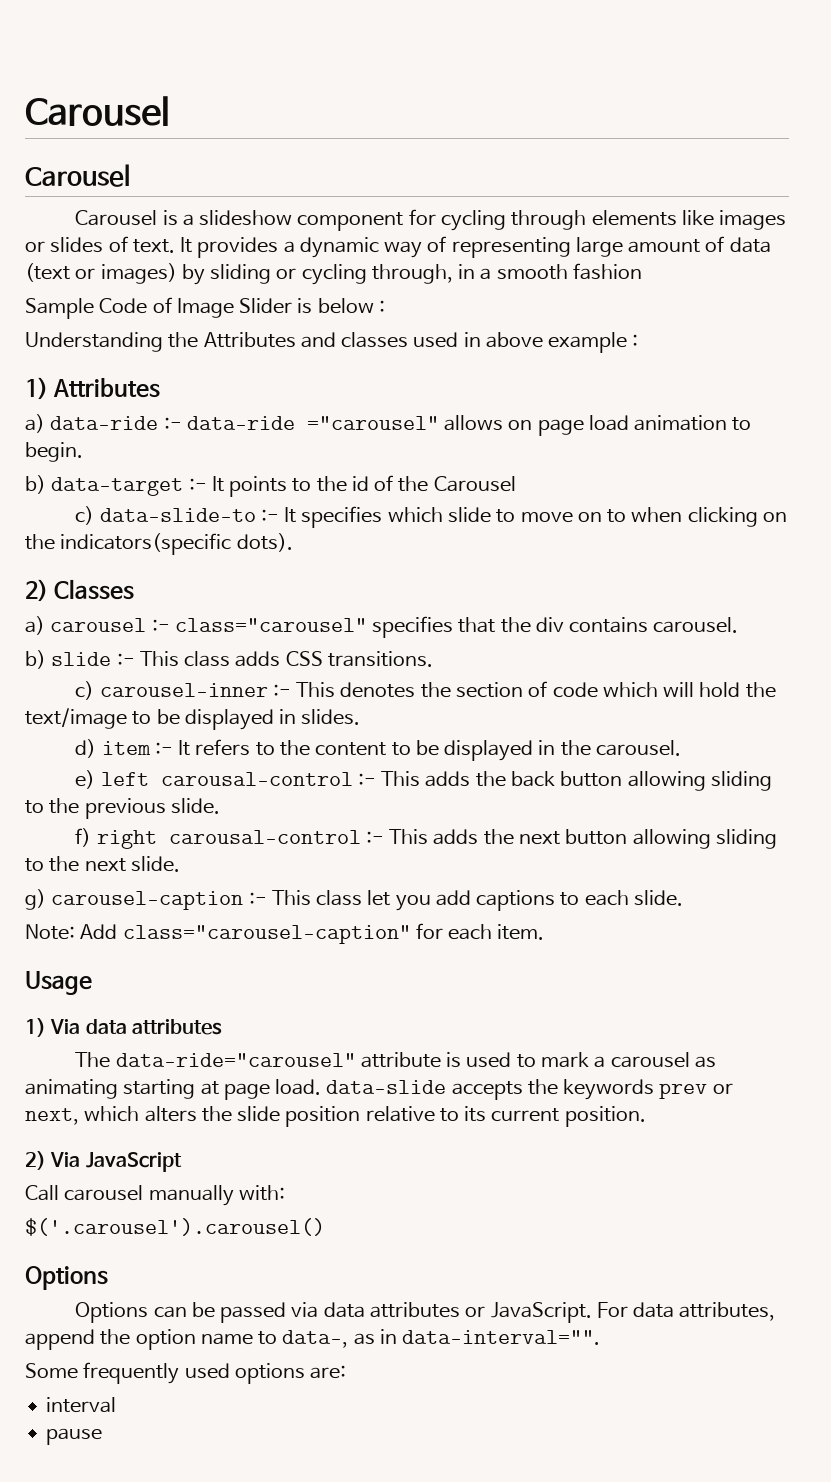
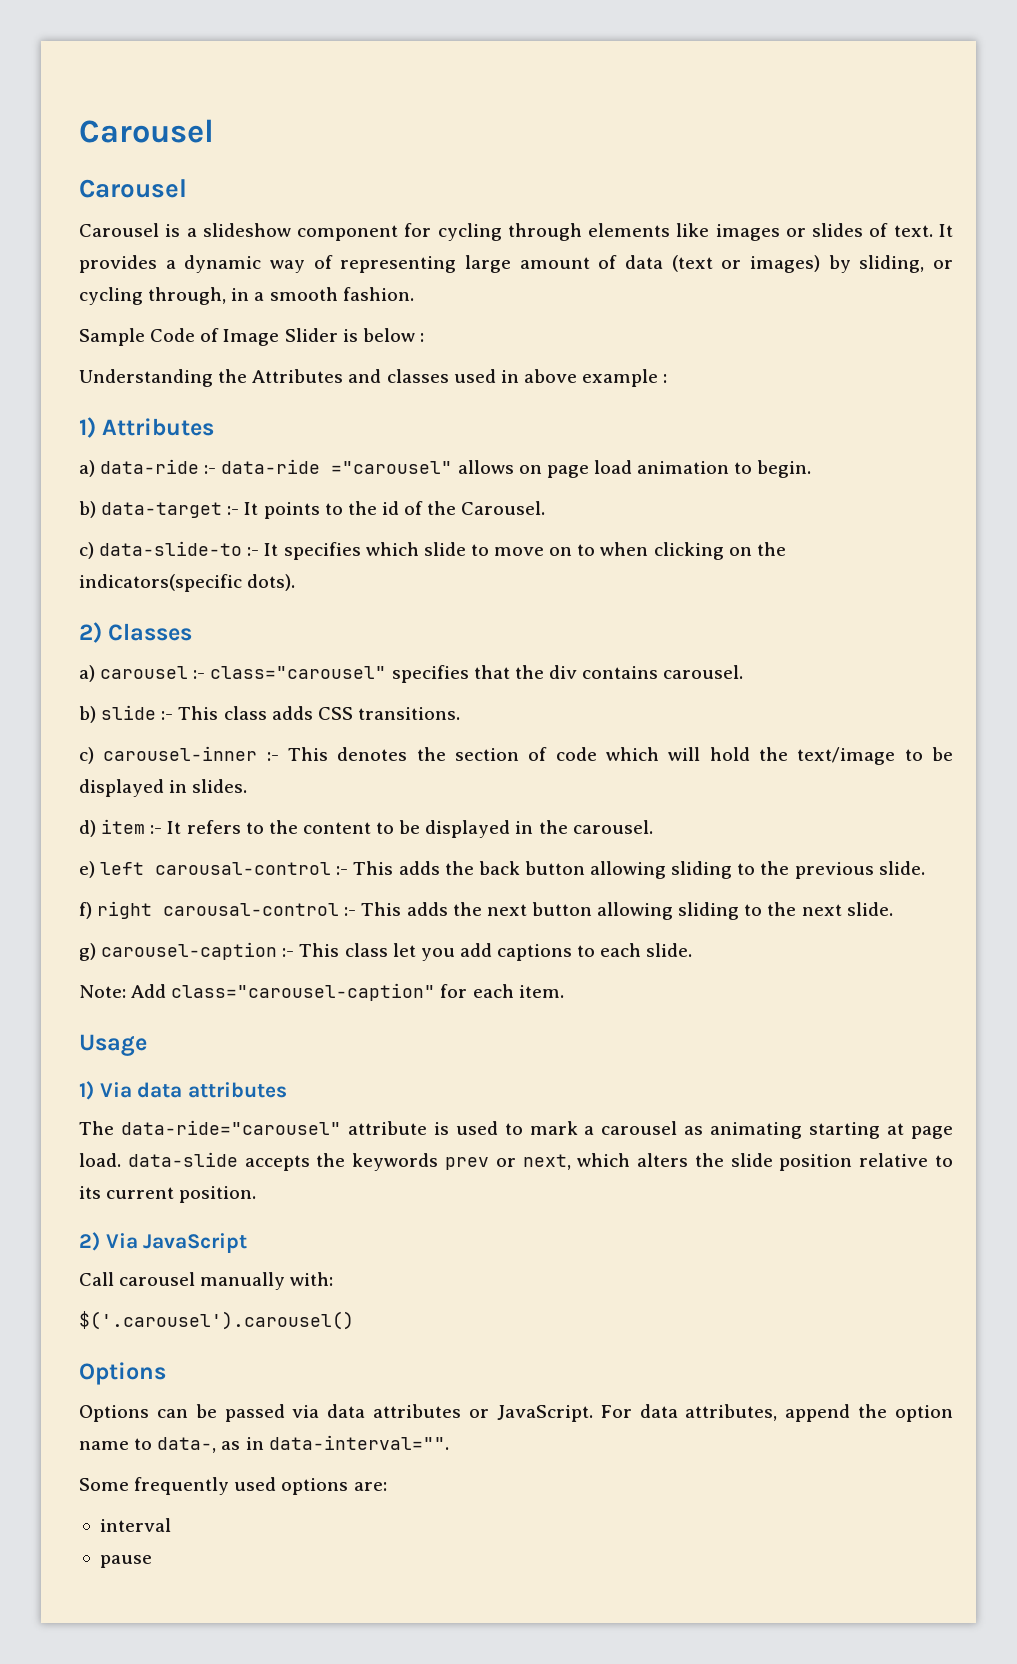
[210,264,272,284] sliding -> [859,255,925,273] sliding,
[572,263,642,280] fashion -> [342,287,414,301] fashion.
[433,476,516,492] Carousel -> [461,501,546,515] Carousel.

